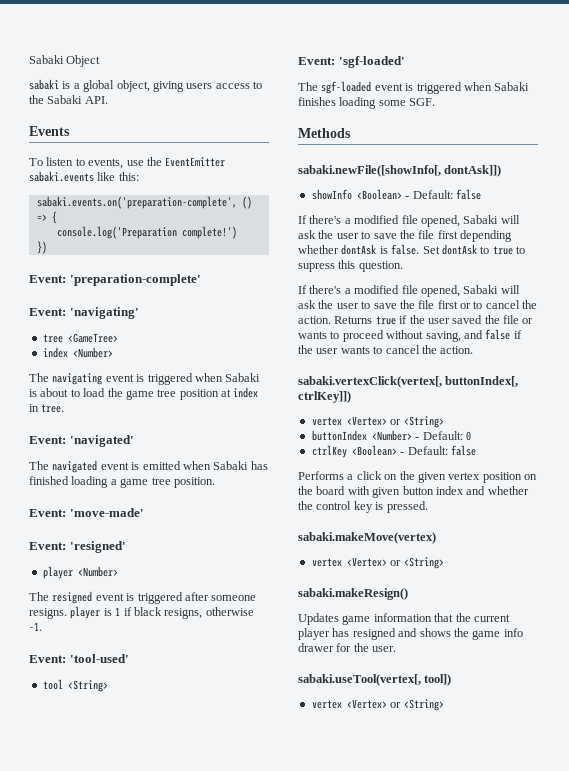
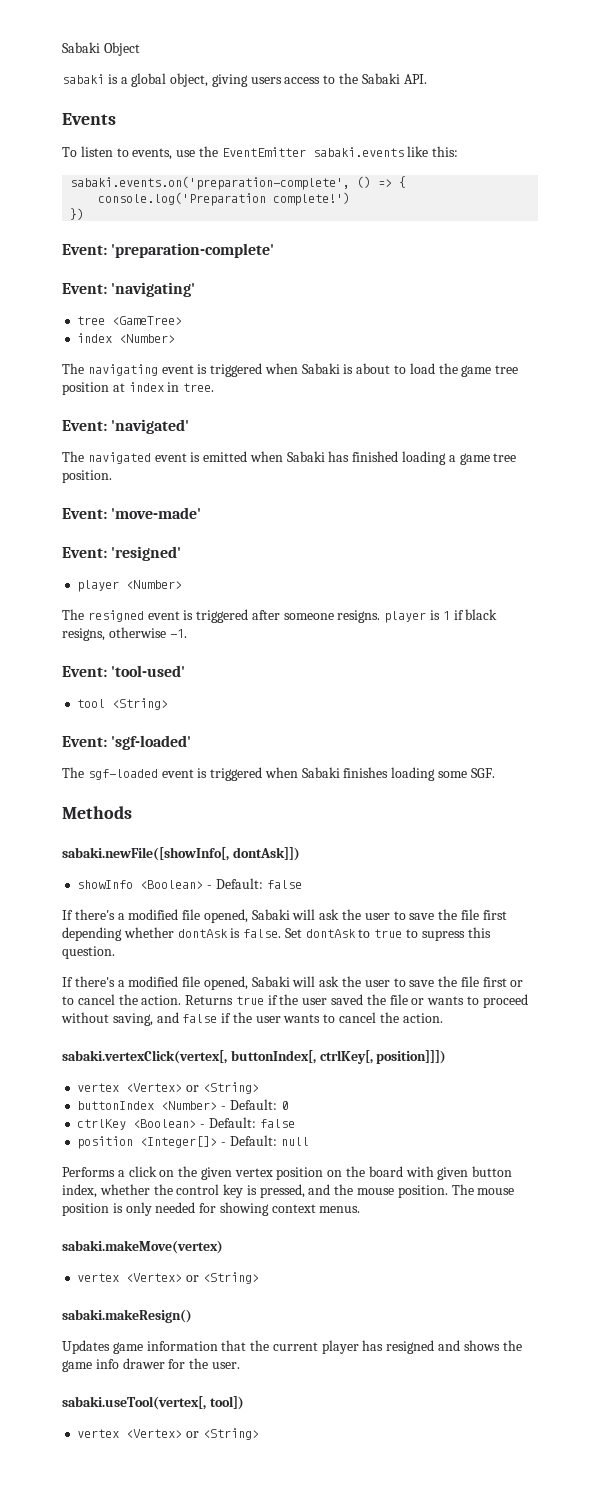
[298,391,351,403] ctrlKey]]) -> [319,1050,447,1064] ctrlKey[, position]]])
(476, 450) none -> [77,1135,309,1149] // position <Integer[]> - Default: null
[435,486,486,495] index and -> [62,1184,97,1198] index,
[386,501,428,513] pressed. -> [259,1184,515,1198] [62,1202,361,1216] pressed, and the mouse position. The mouse position is only needed for showing context menus.

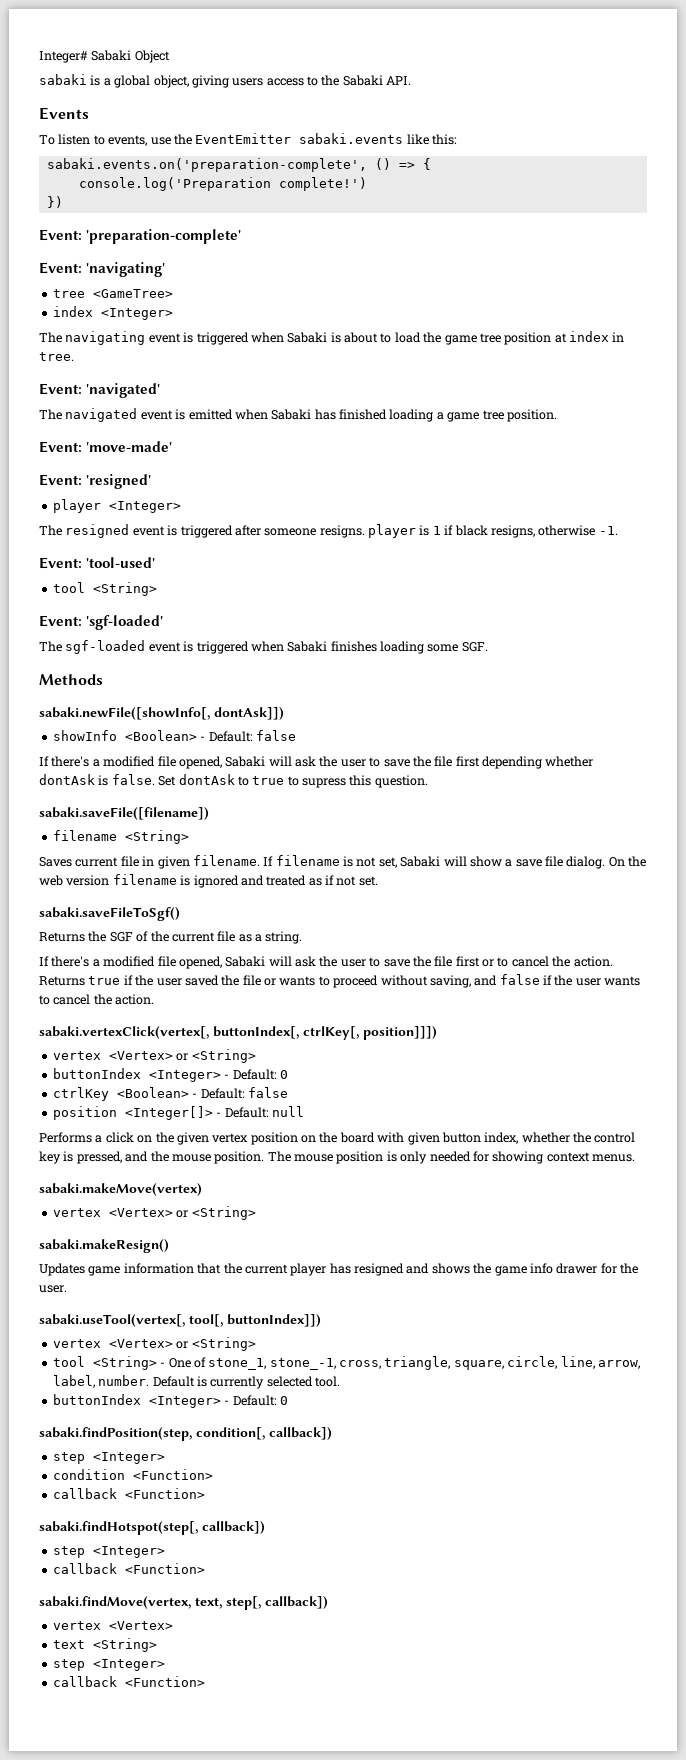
(62, 47) none -> [39,51,88,63] Integer#
[119,334,176,343] <Number> -> [100,308,173,320] <Integer>
[126,580,183,589] <Number> -> [108,501,181,513] <Integer>
(115, 952) none -> [39,807,209,820] [52,830,189,844] [39,855,647,869] [39,874,378,888] [39,907,180,921] [39,931,303,944] // sabaki.saveFile([filename]) // filename <String> // Saves current file in given filename. If filename is not set, Sabaki will show a save file dialog. On the web version filename is ignored and treated as if not set. // sabaki.saveFileToSgf() // Returns the SGF of the current file as a string.
[161,1101,218,1110] <Number> -> [148,1070,221,1082] <Integer>
[209,1396,244,1410] [77,1428,259,1440] tool]) // vertex <Vertex> or <String> -> [189,1314,321,1327] [52,1337,256,1351] [52,1356,640,1370] [52,1375,340,1389] [52,1394,288,1408] [39,1427,332,1441] [52,1452,165,1464] [52,1469,213,1480] [52,1488,205,1499] [39,1521,265,1535] [52,1546,165,1558] [52,1563,205,1574] [39,1596,328,1610] [52,1621,173,1630] [52,1638,157,1652] [52,1659,165,1671] [52,1676,205,1687] tool[, buttonIndex]]) // vertex <Vertex> or <String> // tool <String> - One of stone_1, stone_-1, cross, triangle, square, circle, line, arrow, label, number. Default is currently selected tool. // buttonIndex <Integer> - Default: 0 // sabaki.findPosition(step, condition[, callback]) // step <Integer> // condition <Function> // callback <Function> // sabaki.findHotspot(step[, callback]) // step <Integer> // callback <Function> // sabaki.findMove(vertex, text, step[, callback]) // vertex <Vertex> // text <String> // step <Integer> // callback <Function>

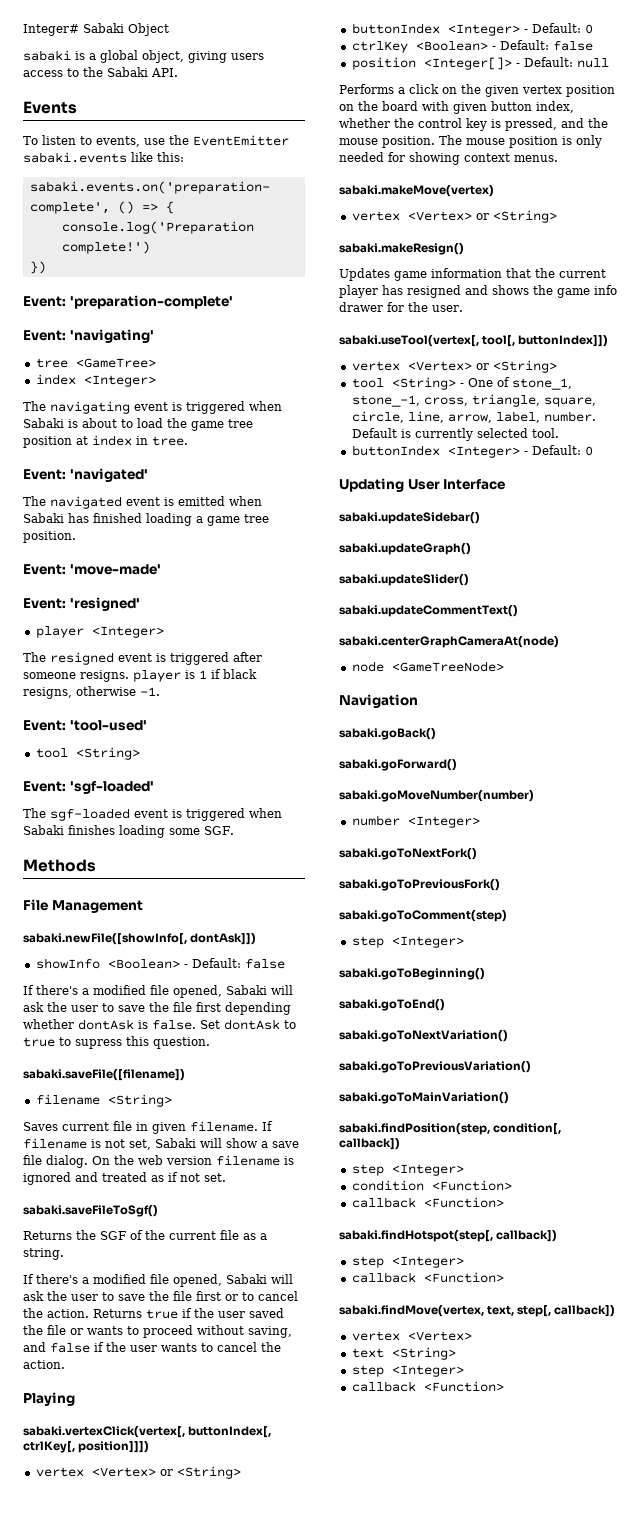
(103, 679) none -> [23,899,143,913] // File Management
(155, 999) none -> [23,1392,75,1406] // Playing
(288, 1400) none -> [339,478,506,492] [339,512,480,524] [339,543,471,555] [339,574,469,586] [339,605,518,617] [339,636,559,648] [351,661,504,672] [339,694,418,708] [339,728,436,740] [339,759,457,771] [339,790,534,802] [351,815,480,828] [339,848,477,860] [339,879,500,891] [339,910,507,922] [351,936,464,948] [339,968,485,980] [339,999,445,1011] [339,1030,508,1042] [339,1061,531,1073] [339,1092,509,1104] // Updating User Interface // sabaki.updateSidebar() // sabaki.updateGraph() // sabaki.updateSlider() // sabaki.updateCommentText() // sabaki.centerGraphCameraAt(node) // node <GameTreeNode> // Navigation // sabaki.goBack() // sabaki.goForward() // sabaki.goMoveNumber(number) // number <Integer> // sabaki.goToNextFork() // sabaki.goToPreviousFork() // sabaki.goToComment(step) // step <Integer> // sabaki.goToBeginning() // sabaki.goToEnd() // sabaki.goToNextVariation() // sabaki.goToPreviousVariation() // sabaki.goToMainVariation()

